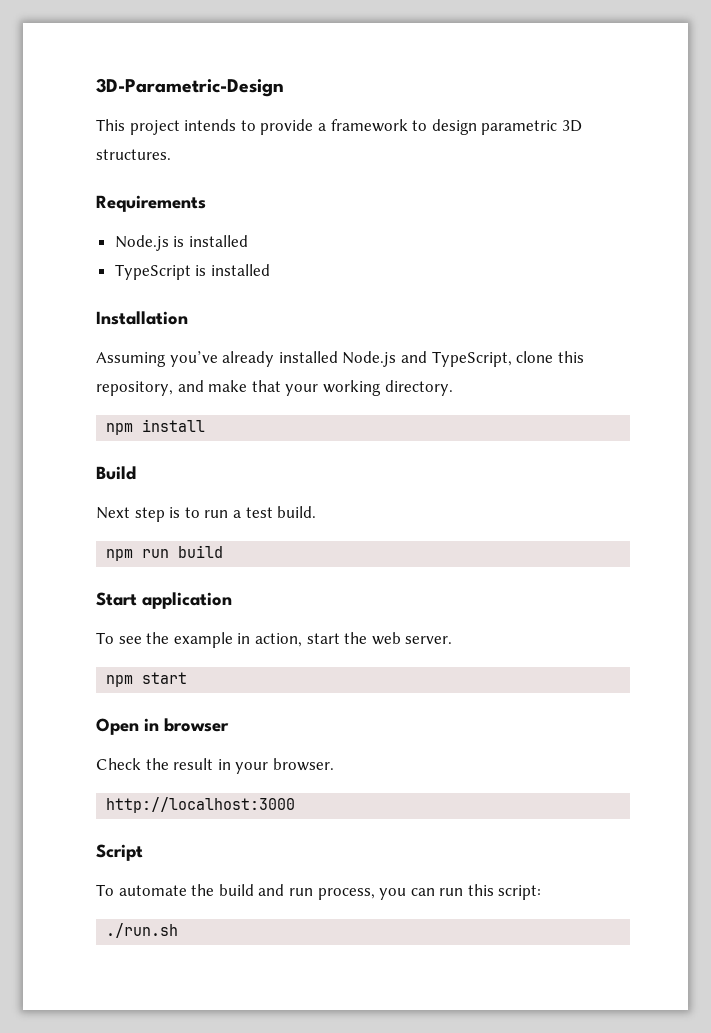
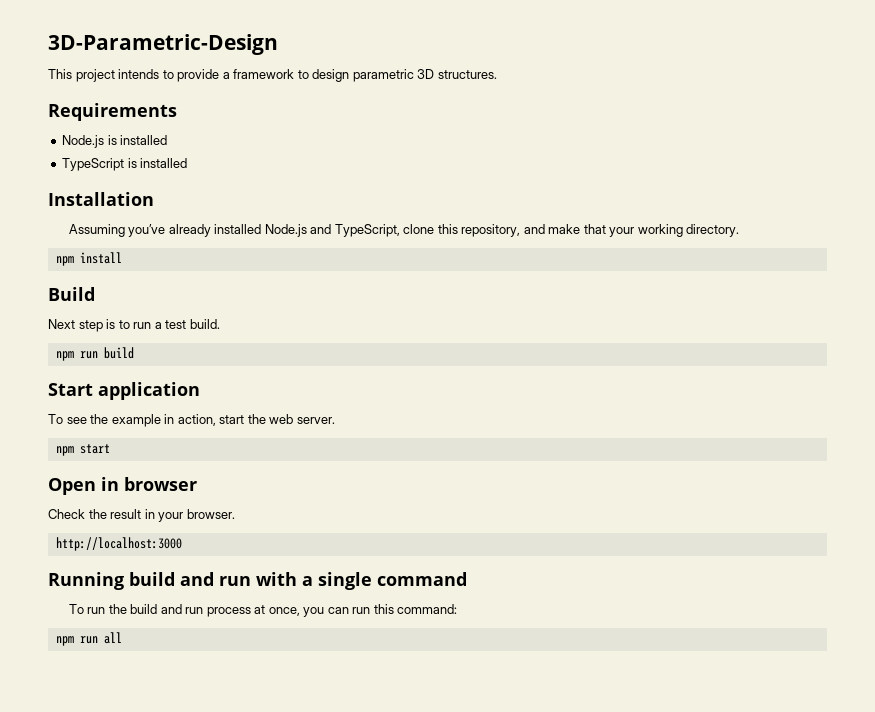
[96,844,143,861] [96,884,187,896] Script // To automate -> [48,572,467,590] [68,604,106,614] Running build and run with a single command // To run
[317,888,375,900] process, -> [206,605,300,617] process at once,
[498,885,542,900] [106,923,179,938] script: // ./run.sh -> [397,604,458,614] [55,632,122,646] command: // npm run all

